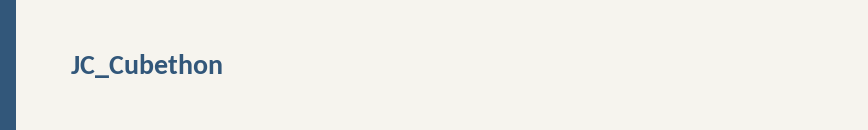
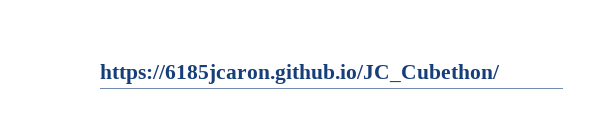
[71,54,223,78] JC_Cubethon -> [100,64,500,84] https://6185jcaron.github.io/JC_Cubethon/

